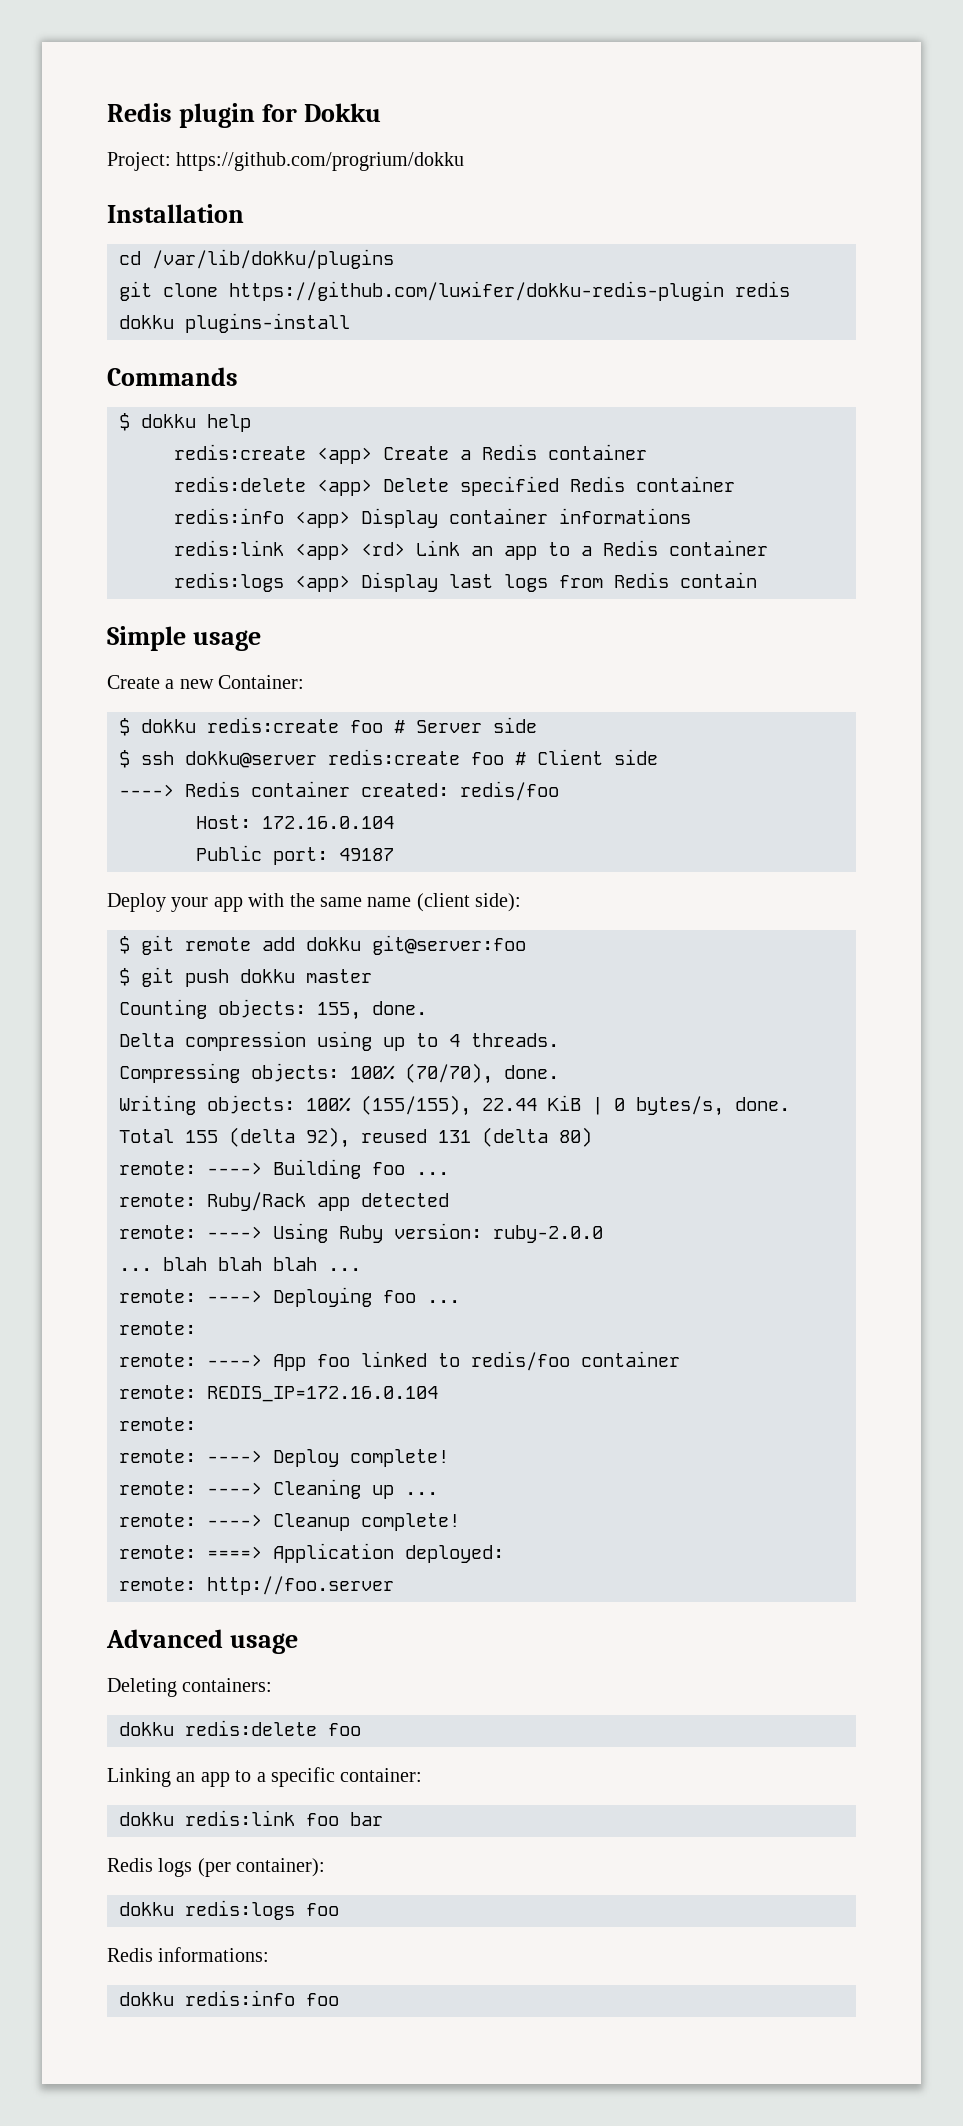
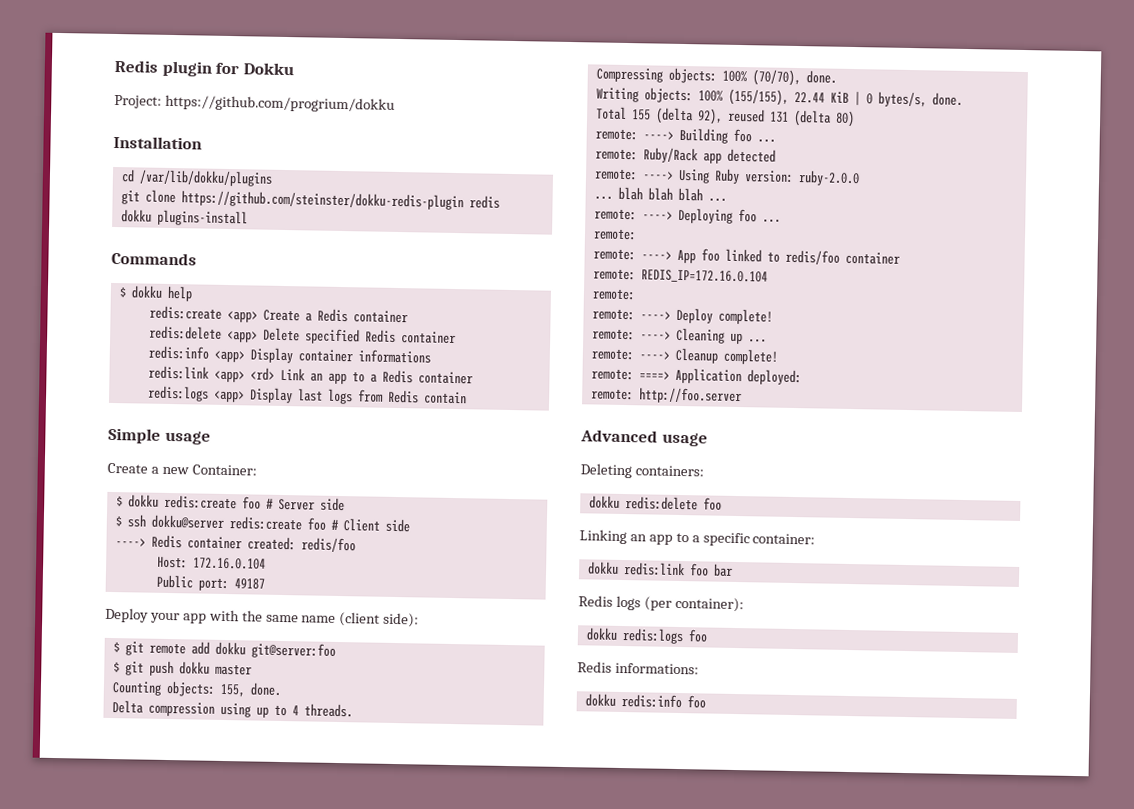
[229,281,724,301] https://github.com/luxifer/dokku-redis-plugin -> [180,190,464,211] https://github.com/steinster/dokku-redis-plugin

